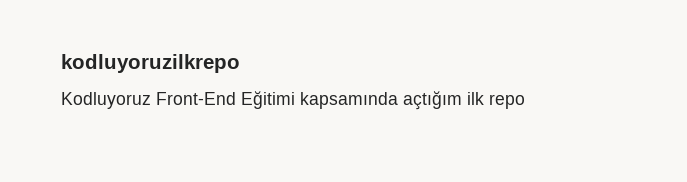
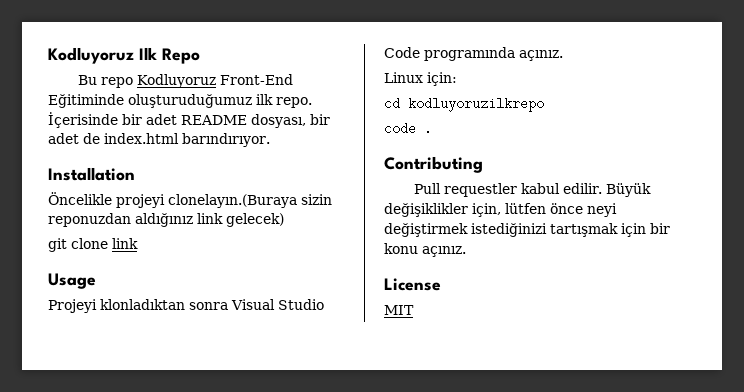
[61,54,240,73] [61,91,525,110] kodluyoruzilkrepo // Kodluyoruz Front-End Eğitimi kapsamında açtığım ilk repo -> [48,47,200,64] [77,74,293,88] [48,94,312,108] [48,112,330,128] [48,133,270,147] [48,167,135,181] [48,192,332,208] [48,213,284,227] [48,238,138,252] [48,273,96,289] [48,299,324,313] [384,47,563,61] [384,72,457,86] [384,97,544,112] [384,122,432,135] [384,156,483,173] [413,183,652,197] [384,203,617,217] [384,223,670,237] [384,243,466,257] [384,278,441,291] [384,305,414,315] Kodluyoruz Ilk Repo // Bu repo Kodluyoruz Front-End Eğitiminde oluşturuduğumuz ilk repo. İçerisinde bir adet README dosyası, bir adet de index.html barındırıyor. // Installation // Öncelikle projeyi clonelayın.(Buraya sizin reponuzdan aldığınız link gelecek) // git clone link // Usage // Projeyi klonladıktan sonra Visual Studio Code programında açınız. // Linux için: // cd kodluyoruzilkrepo // code . // Contributing // Pull requestler kabul edilir. Büyük değişiklikler için, lütfen önce neyi değiştirmek istediğinizi tartışmak için bir konu açınız. // License // MIT

